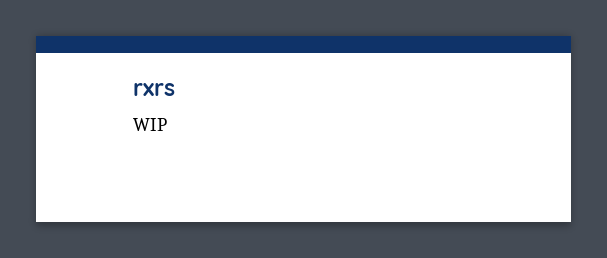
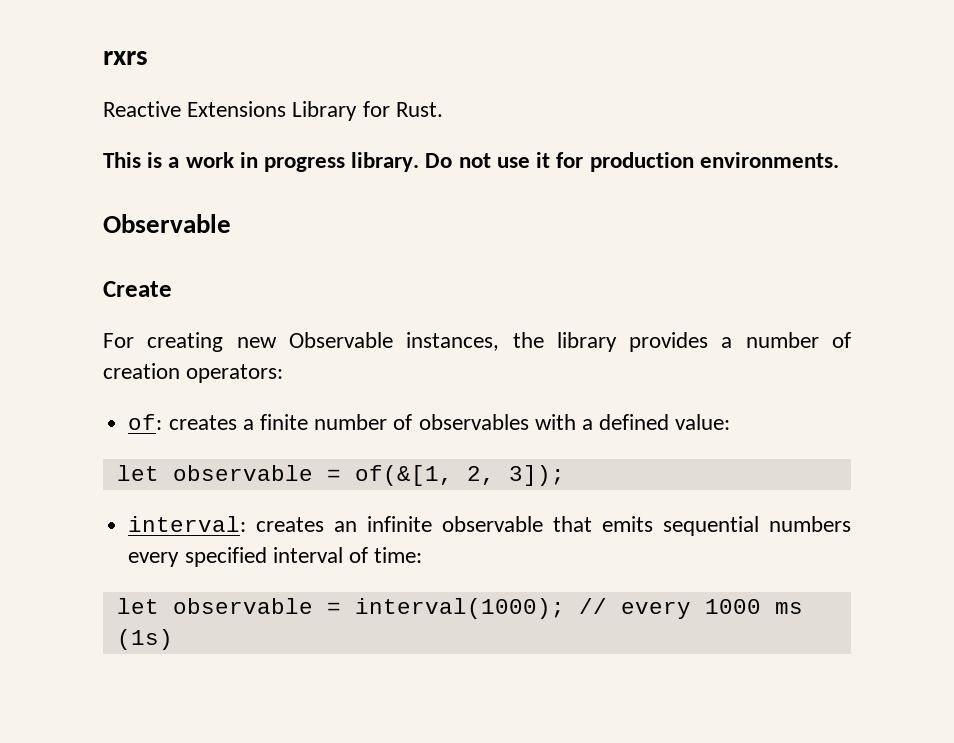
[133,118,167,131] WIP -> [103,101,443,121] [103,152,839,172] [103,214,231,233] [103,281,172,297] [103,332,851,352] [103,363,284,383] [128,414,731,430] [116,465,565,486] [128,516,851,536] [128,547,423,567] [116,598,803,619] [116,629,173,650] Reactive Extensions Library for Rust. // This is a work in progress library. Do not use it for production environments. // Observable // Create // For creating new Observable instances, the library provides a number of creation operators: // of: creates a finite number of observables with a defined value: // let observable = of(&[1, 2, 3]); // interval: creates an infinite observable that emits sequential numbers every specified interval of time: // let observable = interval(1000); // every 1000 ms (1s)

